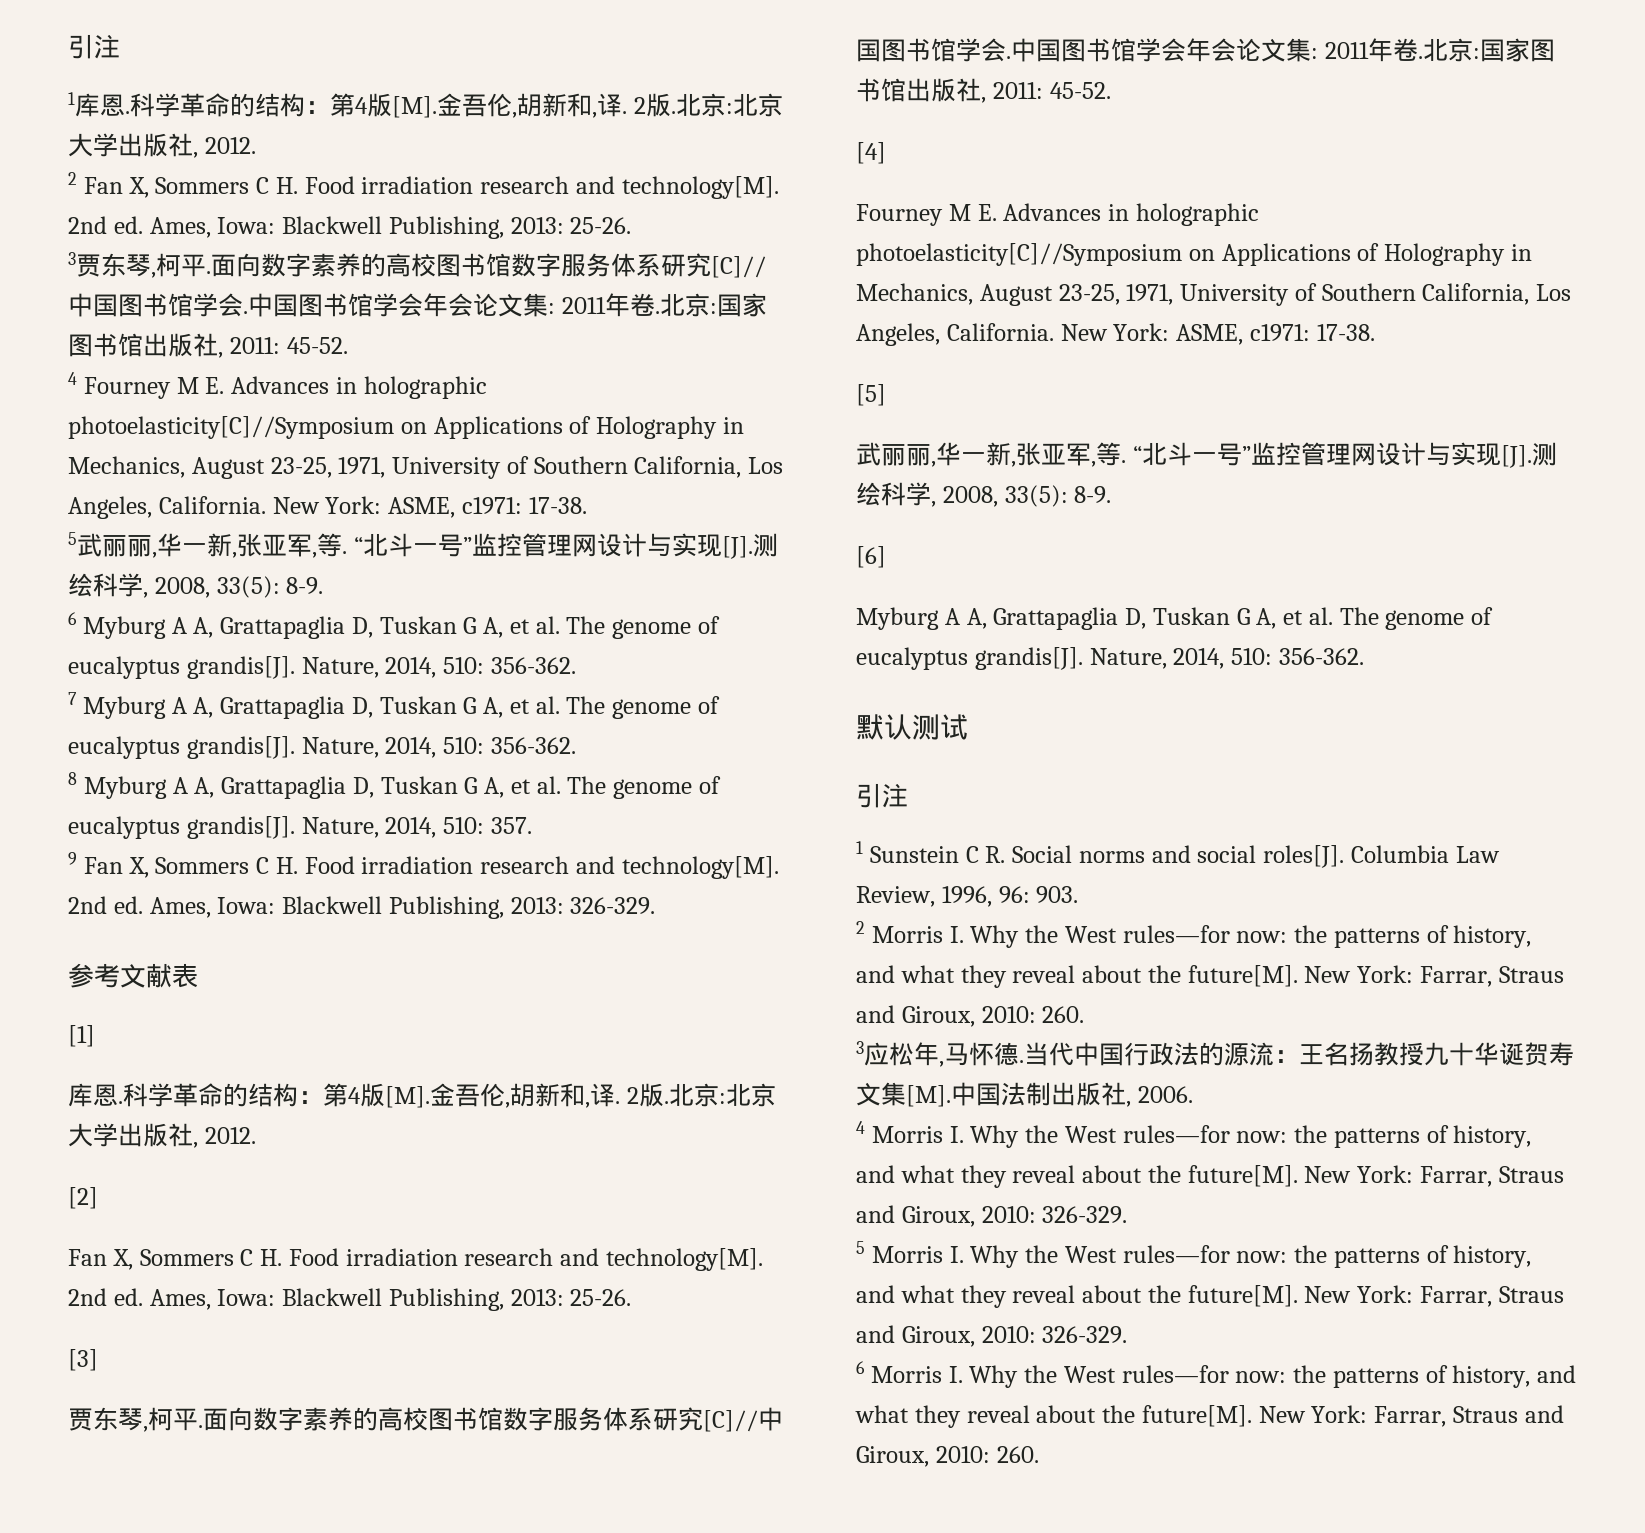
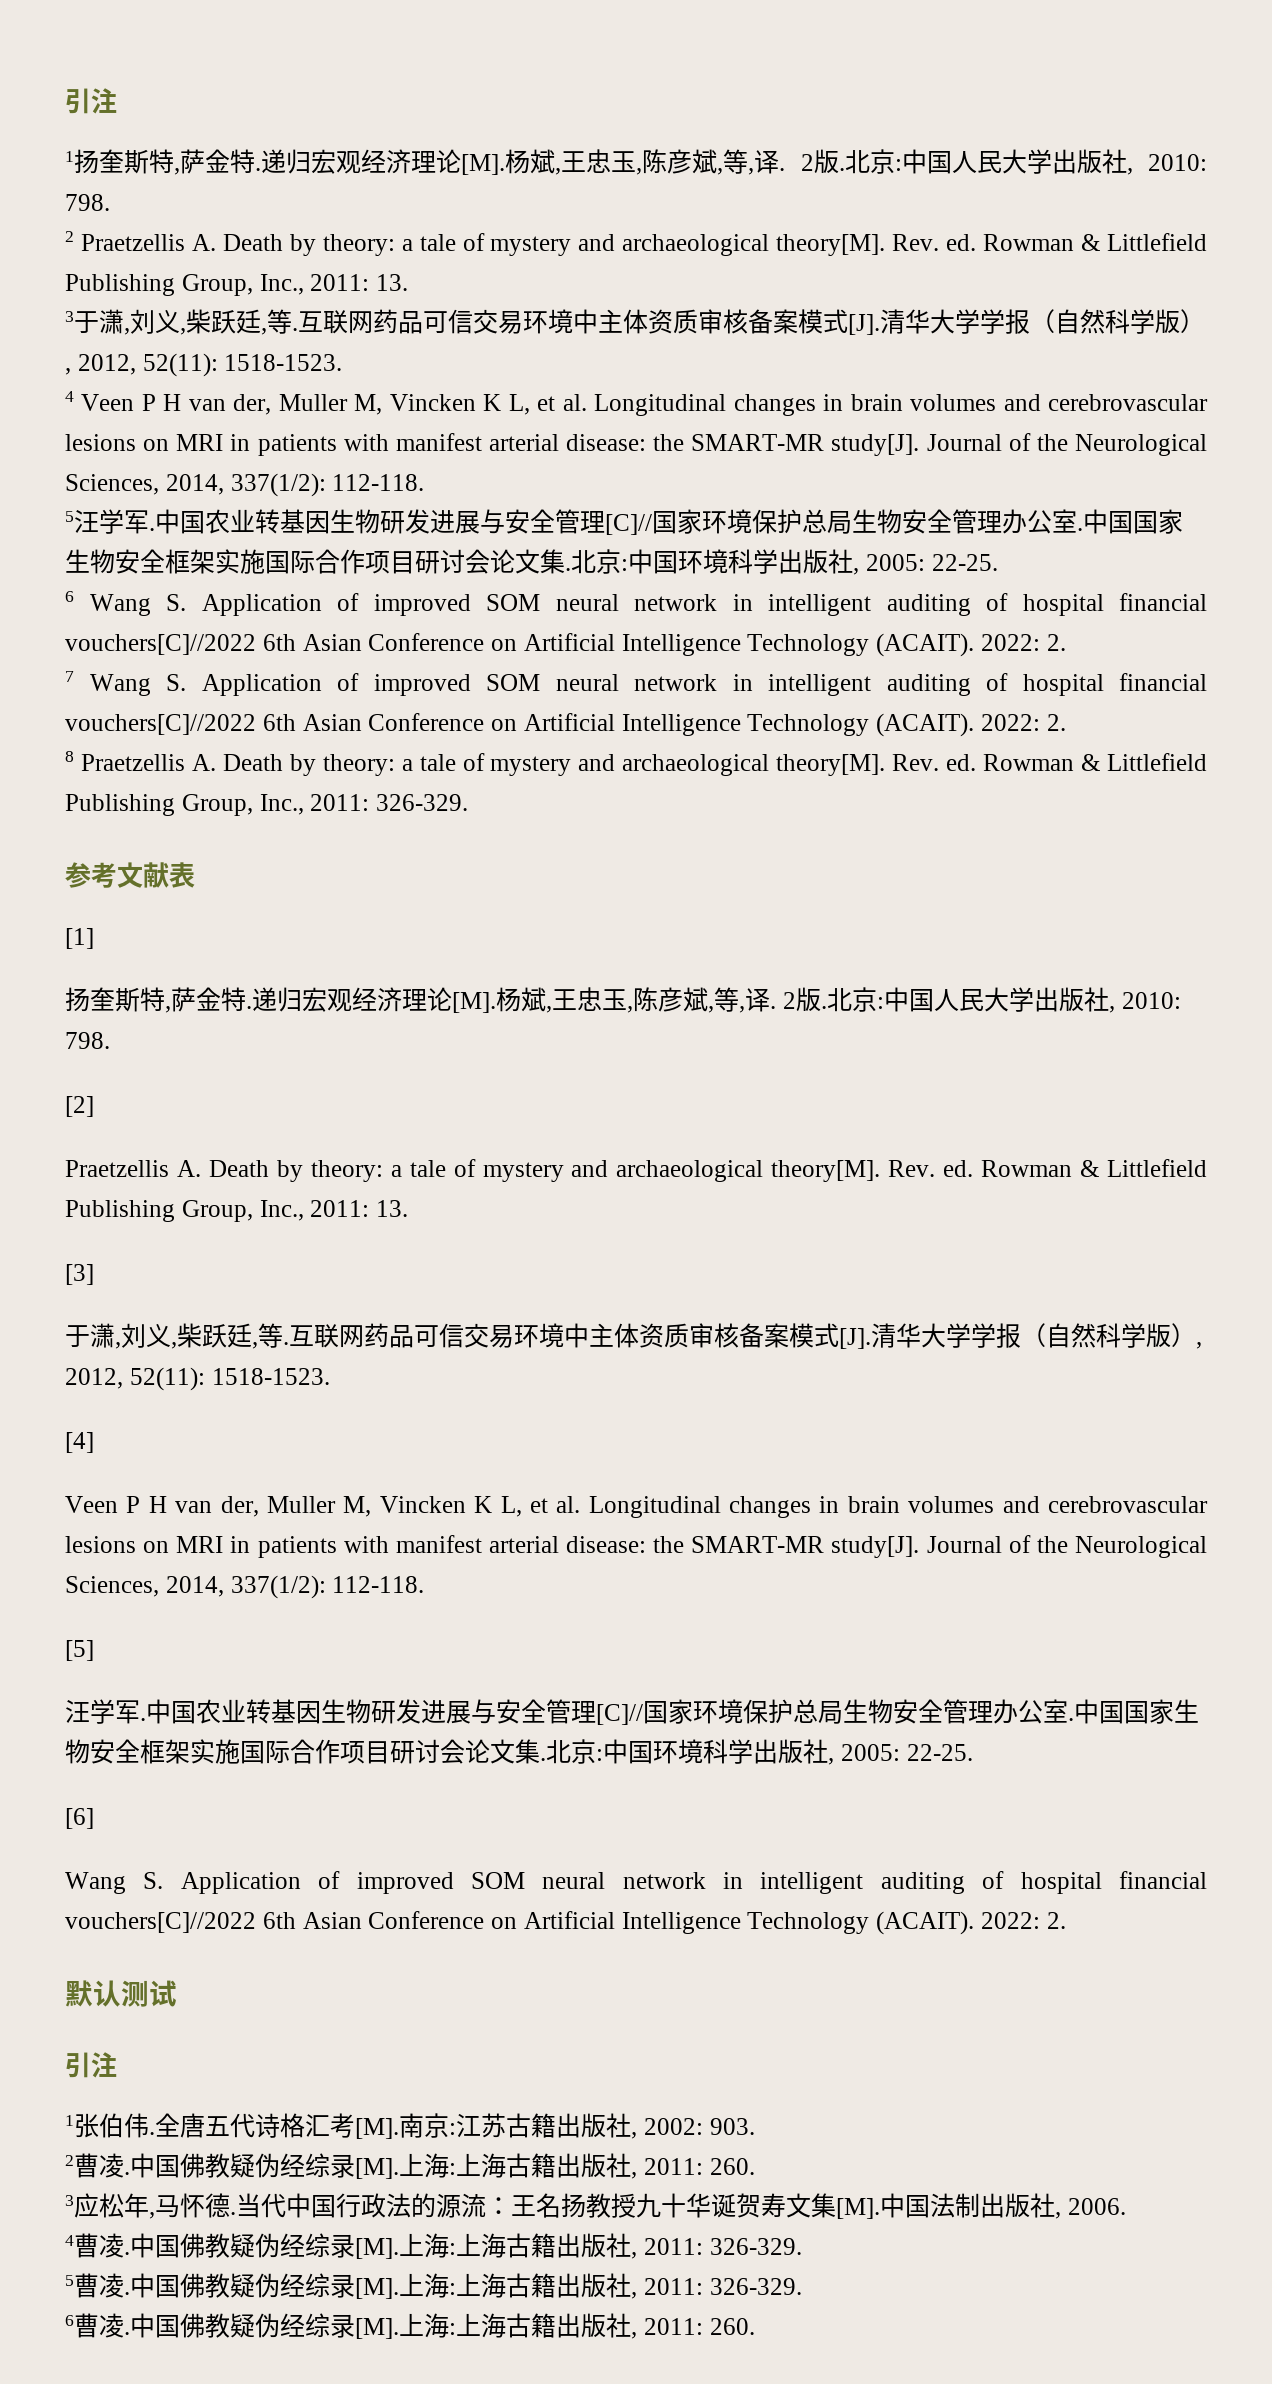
[68,34,120,59] [68,92,783,118] [68,133,256,158] [68,172,779,199] [68,216,632,239] [68,252,766,278] [68,293,767,317] [68,333,348,358] [68,372,487,399] [68,416,744,439] [68,456,783,479] [68,496,587,519] [68,532,778,559] [68,573,324,598] [68,612,720,639] [68,656,576,679] [68,692,720,719] [68,736,576,759] [68,772,721,799] [68,816,532,839] [68,852,779,879] [68,896,564,919] 引注 // 1库恩.科学革命的结构：第4版[M].金吾伦,胡新和,译. 2版.北京:北京大学出版社, 2012. // 2 Fan X, Sommers C H. Food irradiation research and technology[M]. 2nd ed. Ames, Iowa: Blackwell Publishing, 2013: 25-26. // 3贾东琴,柯平.面向数字素养的高校图书馆数字服务体系研究[C]//中国图书馆学会.中国图书馆学会年会论文集: 2011年卷.北京:国家图书馆出版社, 2011: 45-52. // 4 Fourney M E. Advances in holographic photoelasticity[C]//Symposium on Applications of Holography in Mechanics, August 23-25, 1971, University of Southern California, Los Angeles, California. New York: ASME, c1971: 17-38. // 5武丽丽,华一新,张亚军,等. “北斗一号”监控管理网设计与实现[J].测绘科学, 2008, 33(5): 8-9. // 6 Myburg A A, Grattapaglia D, Tuskan G A, et al. The genome of eucalyptus grandis[J]. Nature, 2014, 510: 356-362. // 7 Myburg A A, Grattapaglia D, Tuskan G A, et al. The genome of eucalyptus grandis[J]. Nature, 2014, 510: 356-362. // 8 Myburg A A, Grattapaglia D, Tuskan G A, et al. The genome of eucalyptus grandis[J]. Nature, 2014, 510: 357. // 9 Fan X, Sommers C H. Food irradiation research and technology[M]. 2nd ed. Ames, Iowa: Blackwell Publishing, 2013: -> [65,88,117,114] [65,149,1207,175] [65,194,110,211] [65,231,1208,256] [65,274,408,296] [65,309,1205,335] [65,353,343,377] [65,391,1209,416] [65,433,1207,456] [65,473,425,497] [65,509,1183,535] [65,549,998,575] [65,591,1207,616] [65,633,1066,657] [65,671,1207,696] [65,713,1066,737] [65,751,1208,776] [65,794,370,816] 引注 // 1扬奎斯特,萨金特.递归宏观经济理论[M].杨斌,王忠玉,陈彦斌,等,译. 2版.北京:中国人民大学出版社, 2010: 798. // 2 Praetzellis A. Death by theory: a tale of mystery and archaeological theory[M]. Rev. ed. Rowman & Littlefield Publishing Group, Inc., 2011: 13. // 3于潇,刘义,柴跃廷,等.互联网药品可信交易环境中主体资质审核备案模式[J].清华大学学报（自然科学版）, 2012, 52(11): 1518-1523. // 4 Veen P H van der, Muller M, Vincken K L, et al. Longitudinal changes in brain volumes and cerebrovascular lesions on MRI in patients with manifest arterial disease: the SMART-MR study[J]. Journal of the Neurological Sciences, 2014, 337(1/2): 112-118. // 5汪学军.中国农业转基因生物研发进展与安全管理[C]//国家环境保护总局生物安全管理办公室.中国国家生物安全框架实施国际合作项目研讨会论文集.北京:中国环境科学出版社, 2005: 22-25. // 6 Wang S. Application of improved SOM neural network in intelligent auditing of hospital financial vouchers[C]//2022 6th Asian Conference on Artificial Intelligence Technology (ACAIT). 2022: 2. // 7 Wang S. Application of improved SOM neural network in intelligent auditing of hospital financial vouchers[C]//2022 6th Asian Conference on Artificial Intelligence Technology (ACAIT). 2022: 2. // 8 Praetzellis A. Death by theory: a tale of mystery and archaeological theory[M]. Rev. ed. Rowman & Littlefield Publishing Group, Inc., 2011:
[68,1083,776,1108] [68,1123,256,1148] 库恩.科学革命的结构：第4版[M].金吾伦,胡新和,译. 2版.北京:北京大学出版社, 2012. -> [65,987,1181,1013] [65,1032,110,1049] 扬奎斯特,萨金特.递归宏观经济理论[M].杨斌,王忠玉,陈彦斌,等,译. 2版.北京:中国人民大学出版社, 2010: 798.
[68,1248,763,1271] [68,1288,632,1311] [68,1349,98,1371] [68,1407,783,1432] [856,38,1555,62] [856,78,1111,103] [856,142,886,164] [856,203,1259,226] [856,243,1532,266] [856,283,1571,306] [856,323,1375,346] [856,384,886,406] [856,442,1557,468] [856,482,1112,507] [856,546,886,568] [856,607,1493,630] [856,647,1364,670] [856,714,968,740] [856,783,908,808] [856,841,1500,868] [856,886,1079,907] [856,921,1532,948] [856,965,1564,988] [856,1005,1036,1027] Fan X, Sommers C H. Food irradiation research and technology[M]. 2nd ed. Ames, Iowa: Blackwell Publishing, 2013: 25-26. // [3] // 贾东琴,柯平.面向数字素养的高校图书馆数字服务体系研究[C]//中国图书馆学会.中国图书馆学会年会论文集: 2011年卷.北京:国家图书馆出版社, 2011: 45-52. // [4] // Fourney M E. Advances in holographic photoelasticity[C]//Symposium on Applications of Holography in Mechanics, August 23-25, 1971, University of Southern California, Los Angeles, California. New York: ASME, c1971: 17-38. // [5] // 武丽丽,华一新,张亚军,等. “北斗一号”监控管理网设计与实现[J].测绘科学, 2008, 33(5): 8-9. // [6] // Myburg A A, Grattapaglia D, Tuskan G A, et al. The genome of eucalyptus grandis[J]. Nature, 2014, 510: 356-362. // 默认测试 // 引注 // 1 Sunstein C R. Social norms and social roles[J]. Columbia Law Review, 1996, 96: 903. // 2 Morris I. Why the West rules—for now: the patterns of history, and what they reveal about the future[M]. New York: Farrar, Straus and Giroux, 2010: -> [65,1159,1207,1182] [65,1200,408,1222] [65,1264,94,1285] [65,1323,1202,1349] [65,1367,330,1391] [65,1432,94,1453] [65,1496,1209,1518] [65,1535,1207,1558] [65,1575,425,1599] [65,1640,94,1661] [65,1699,1199,1725] [65,1739,973,1765] [65,1808,94,1829] [65,1871,1207,1894] [65,1911,1066,1935] [65,1980,177,2007] [65,2052,117,2078] [65,2113,755,2139] [65,2153,703,2179] Praetzellis A. Death by theory: a tale of mystery and archaeological theory[M]. Rev. ed. Rowman & Littlefield Publishing Group, Inc., 2011: 13. // [3] // 于潇,刘义,柴跃廷,等.互联网药品可信交易环境中主体资质审核备案模式[J].清华大学学报（自然科学版）, 2012, 52(11): 1518-1523. // [4] // Veen P H van der, Muller M, Vincken K L, et al. Longitudinal changes in brain volumes and cerebrovascular lesions on MRI in patients with manifest arterial disease: the SMART-MR study[J]. Journal of the Neurological Sciences, 2014, 337(1/2): 112-118. // [5] // 汪学军.中国农业转基因生物研发进展与安全管理[C]//国家环境保护总局生物安全管理办公室.中国国家生物安全框架实施国际合作项目研讨会论文集.北京:中国环境科学出版社, 2005: 22-25. // [6] // Wang S. Application of improved SOM neural network in intelligent auditing of hospital financial vouchers[C]//2022 6th Asian Conference on Artificial Intelligence Technology (ACAIT). 2022: 2. // 默认测试 // 引注 // 1张伯伟.全唐五代诗格汇考[M].南京:江苏古籍出版社, 2002: 903. // 2曹凌.中国佛教疑伪经综录[M].上海:上海古籍出版社, 2011:
[871,1125,1532,1148] [856,1165,1564,1188] [856,1205,1128,1227] [856,1241,1532,1268] [856,1285,1564,1308] [856,1325,1128,1347] [856,1361,1576,1388] [855,1405,1564,1428] [856,1446,990,1467] Morris I. Why the West rules—for now: the patterns of history, and what they reveal about the future[M]. New York: Farrar, Straus and Giroux, 2010: 326-329. // 5 Morris I. Why the West rules—for now: the patterns of history, and what they reveal about the future[M]. New York: Farrar, Straus and Giroux, 2010: 326-329. // 6 Morris I. Why the West rules—for now: the patterns of history, and what they reveal about the future[M]. New York: Farrar, Straus and Giroux, 2010: -> [74,2233,802,2259] [65,2273,802,2299] [65,2313,703,2339] 曹凌.中国佛教疑伪经综录[M].上海:上海古籍出版社, 2011: 326-329. // 5曹凌.中国佛教疑伪经综录[M].上海:上海古籍出版社, 2011: 326-329. // 6曹凌.中国佛教疑伪经综录[M].上海:上海古籍出版社, 2011:

